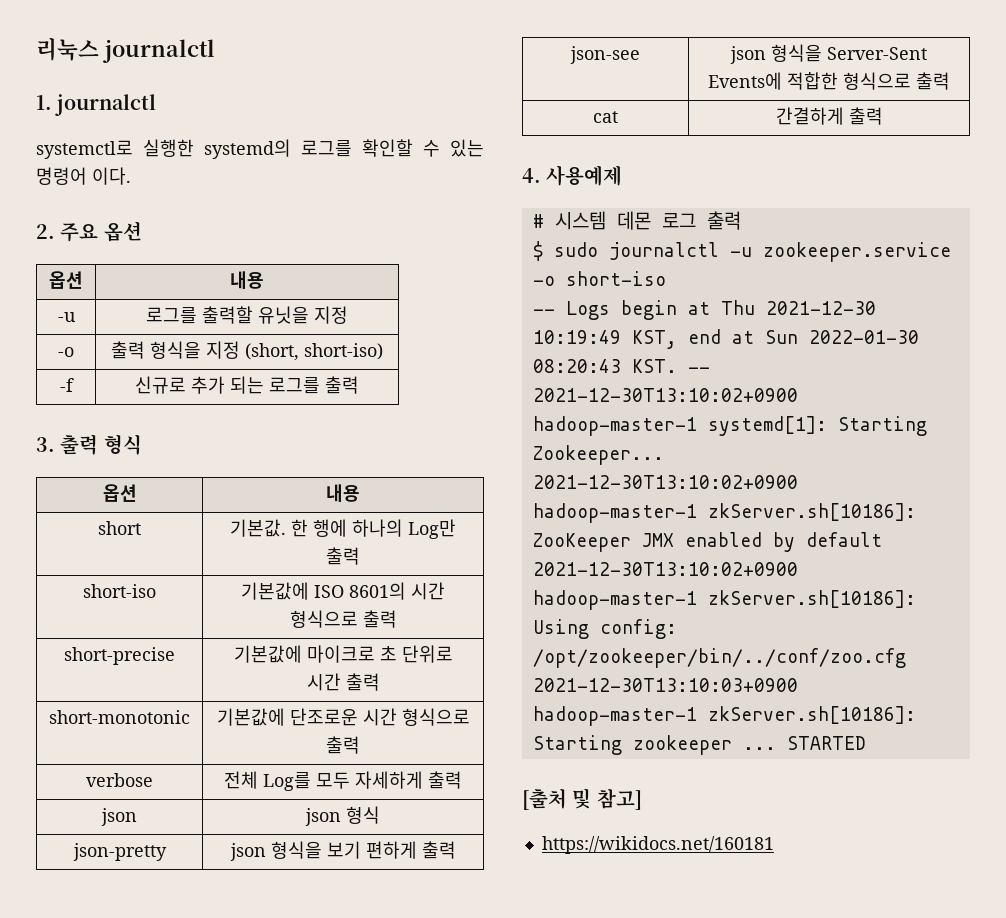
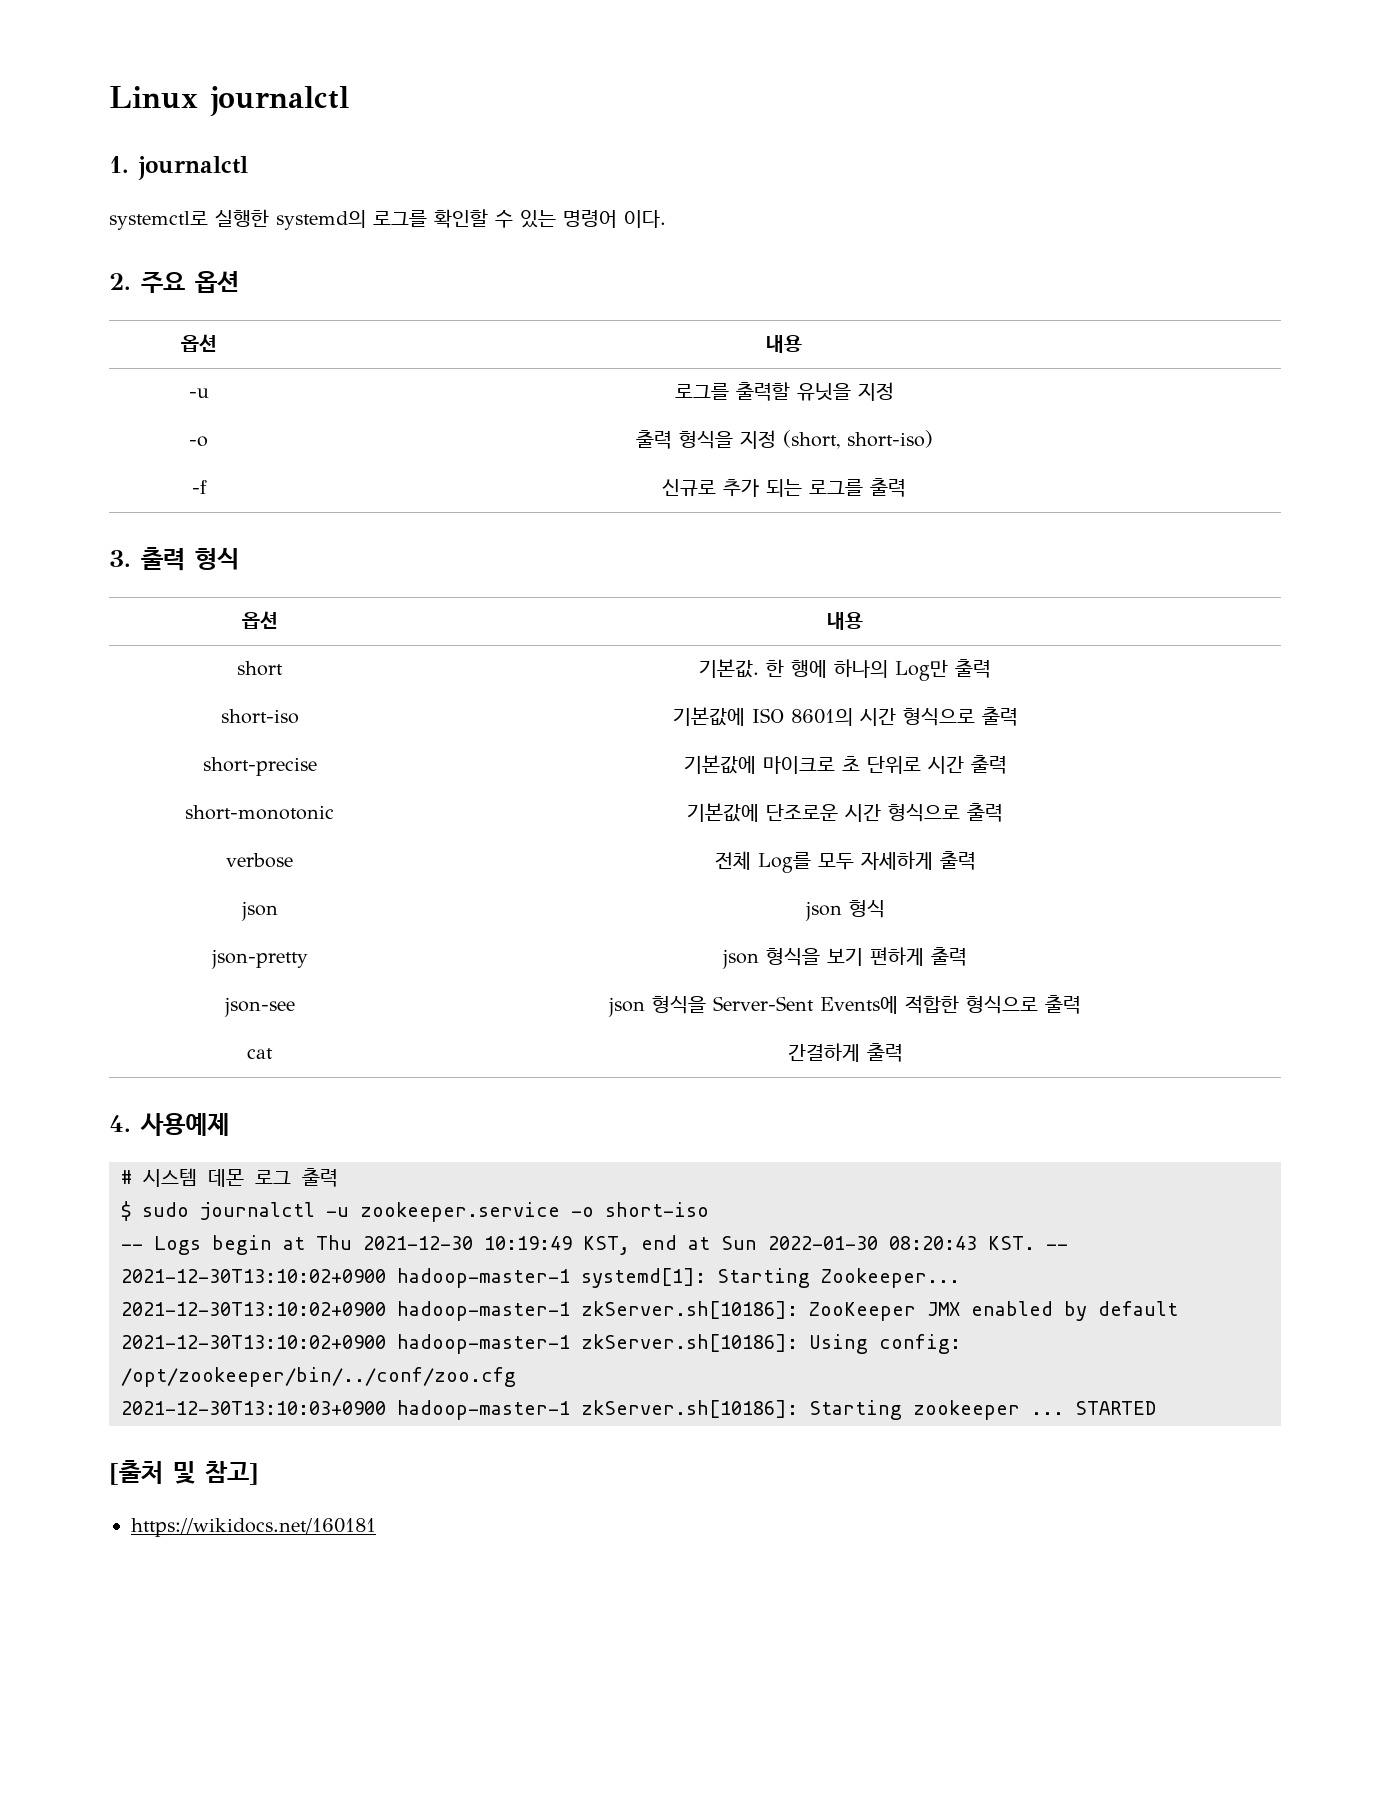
[36,38,99,61] 리눅스 -> [109,86,198,109] Linux

